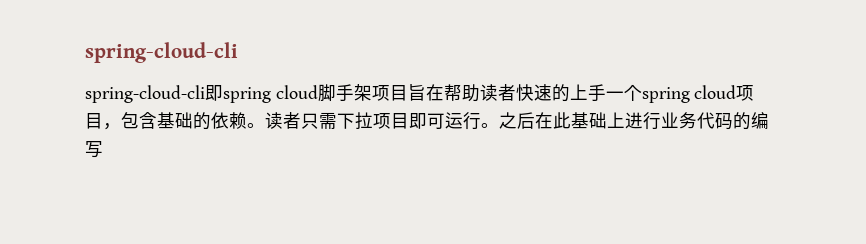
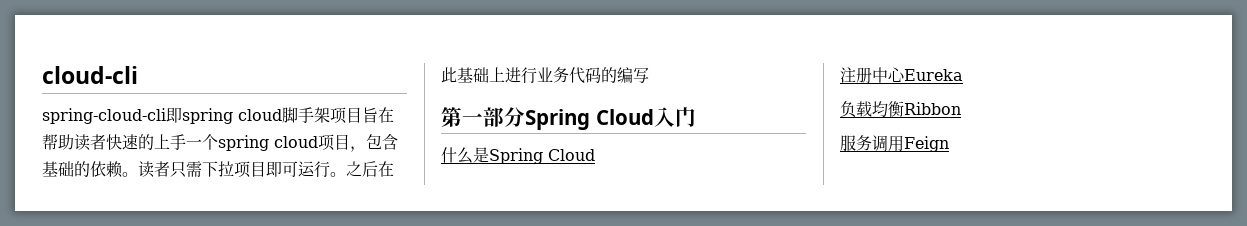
[85,42,238,63] spring-cloud-cli -> [42,66,138,84] cloud-cli
(103, 149) none -> [441,107,696,130] [441,147,595,164] [840,67,963,83] [840,101,961,118] [840,135,949,152] // 第一部分Spring Cloud入门 // 什么是Spring Cloud // 注册中心Eureka // 负载均衡Ribbon // 服务调用Feign

